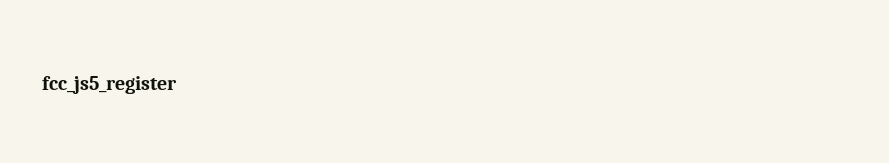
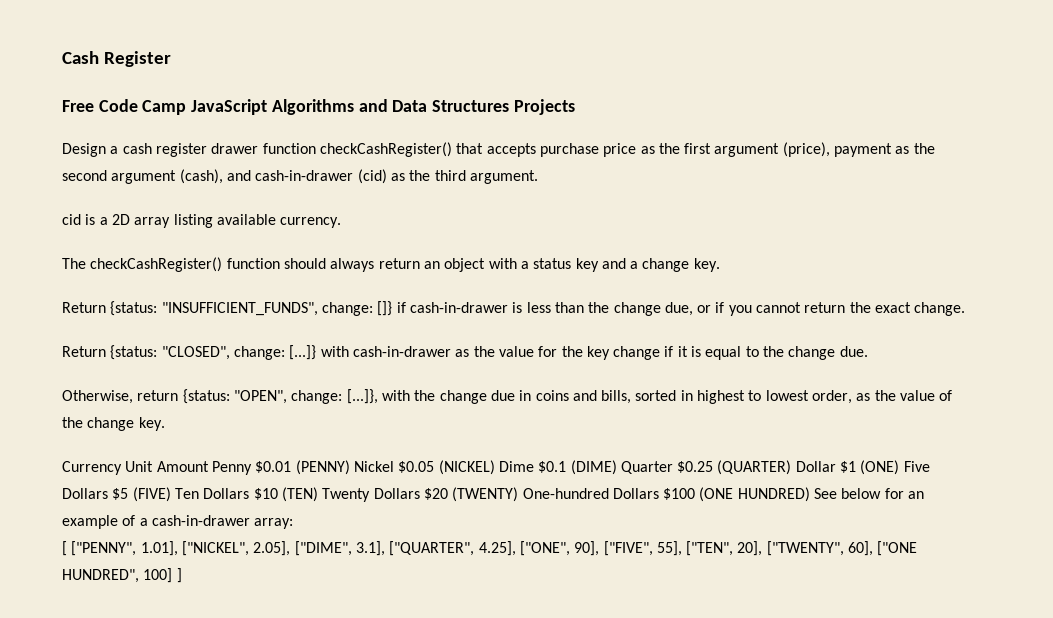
[42,76,177,94] fcc_js5_register -> [62,51,171,67] [62,99,575,115] [62,142,935,157] [62,169,538,184] [62,214,342,228] [62,257,720,272] [62,301,966,316] [62,345,868,360] [62,389,953,404] [62,417,165,431] [62,460,930,475] [62,487,925,502] [62,515,294,529] [62,541,918,556] [62,568,182,583] Cash Register // Free Code Camp JavaScript Algorithms and Data Structures Projects // Design a cash register drawer function checkCashRegister() that accepts purchase price as the first argument (price), payment as the second argument (cash), and cash-in-drawer (cid) as the third argument. // cid is a 2D array listing available currency. // The checkCashRegister() function should always return an object with a status key and a change key. // Return {status: "INSUFFICIENT_FUNDS", change: []} if cash-in-drawer is less than the change due, or if you cannot return the exact change. // Return {status: "CLOSED", change: [...]} with cash-in-drawer as the value for the key change if it is equal to the change due. // Otherwise, return {status: "OPEN", change: [...]}, with the change due in coins and bills, sorted in highest to lowest order, as the value of the change key. // Currency Unit Amount Penny $0.01 (PENNY) Nickel $0.05 (NICKEL) Dime $0.1 (DIME) Quarter $0.25 (QUARTER) Dollar $1 (ONE) Five Dollars $5 (FIVE) Ten Dollars $10 (TEN) Twenty Dollars $20 (TWENTY) One-hundred Dollars $100 (ONE HUNDRED) See below for an example of a cash-in-drawer array: // [ ["PENNY", 1.01], ["NICKEL", 2.05], ["DIME", 3.1], ["QUARTER", 4.25], ["ONE", 90], ["FIVE", 55], ["TEN", 20], ["TWENTY", 60], ["ONE HUNDRED", 100] ]

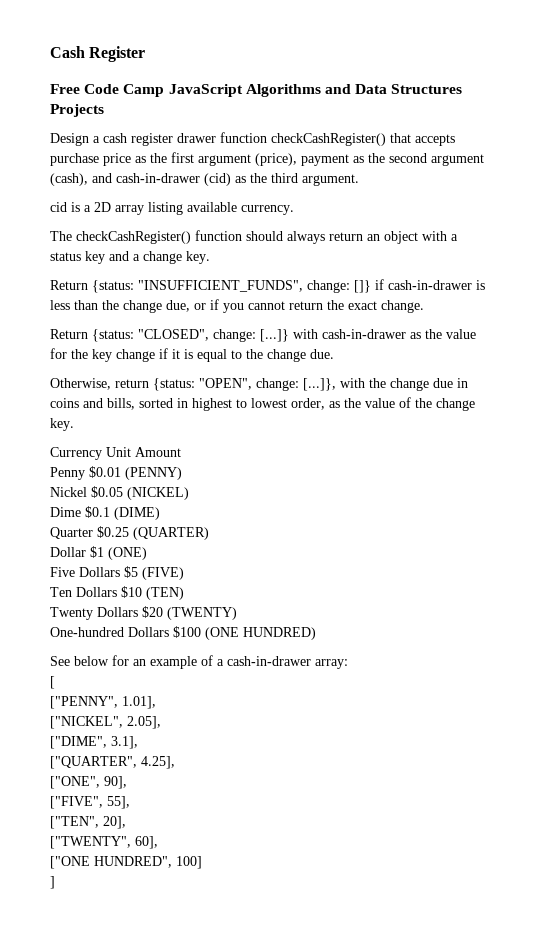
(209, 466) none -> (181, 452) //
(350, 467) none -> (182, 473) //
(495, 467) none -> (189, 493) //
(617, 467) none -> (160, 513) //
(792, 467) none -> (209, 533) //
(900, 467) none -> (147, 553) //
(171, 494) none -> (184, 573) //
(318, 494) none -> (184, 593) //
(519, 494) none -> (237, 613) //
(810, 494) none -> (316, 633) //
(67, 548) none -> (55, 682) //
(178, 548) none -> (156, 702) //
(291, 548) none -> (161, 722) //
(385, 548) none -> (138, 742) //
(516, 548) none -> (175, 762) //
(600, 548) none -> (127, 782) //
(682, 548) none -> (130, 802) //
(763, 548) none -> (126, 822) //
(874, 548) none -> (158, 842) //
(173, 575) none -> (202, 862) //

